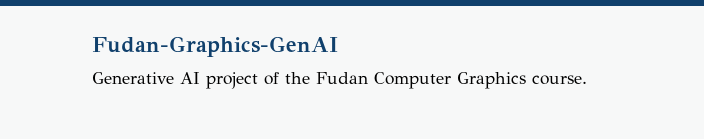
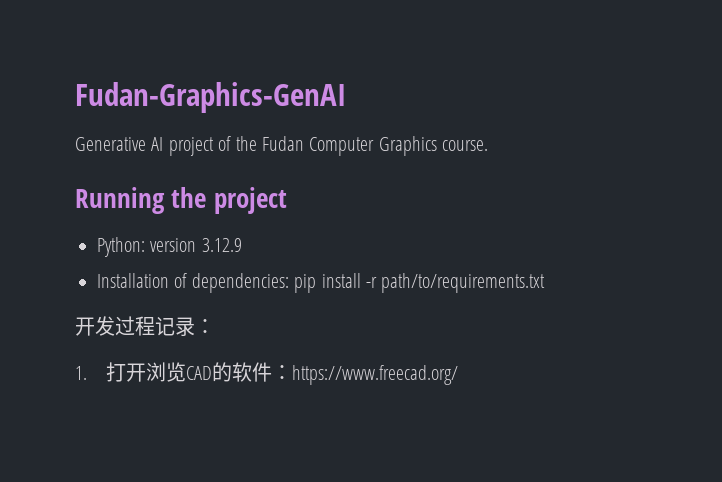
(587, 80) none -> [75,187,287,214] [97,237,242,257] [97,273,546,293] [75,316,215,336] [75,362,458,385] // Running the project // Python: version 3.12.9 // Installation of dependencies: pip install -r path/to/requirements.txt // 开发过程记录： // 1.打开浏览CAD的软件：https://www.freecad.org/

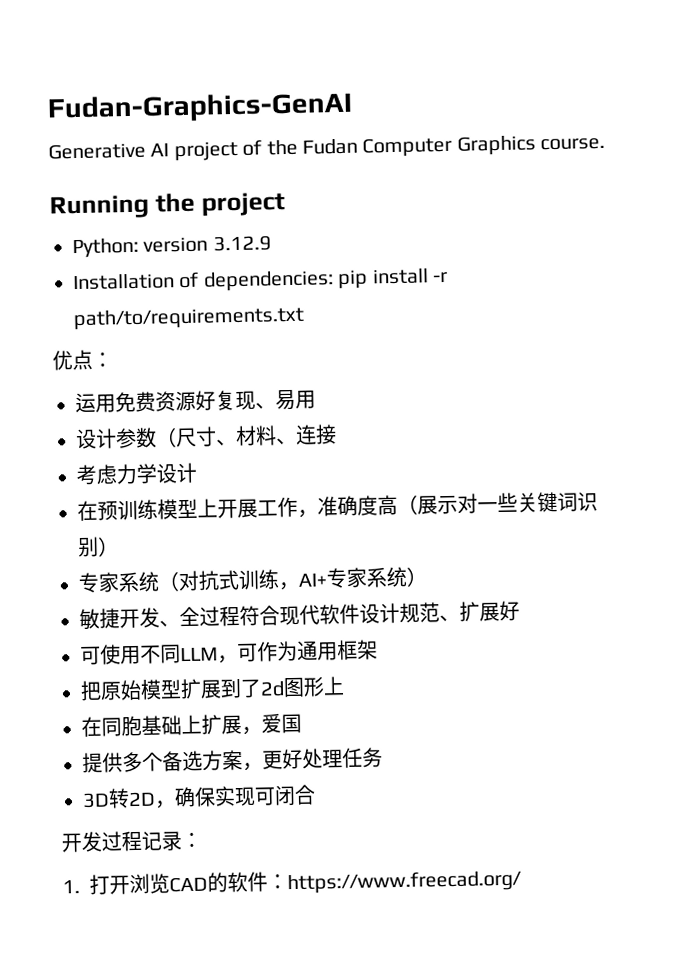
(546, 283) none -> [52,349,113,371] [75,389,316,414] [75,424,337,450] [76,462,197,486] [77,491,598,522] [77,536,119,558] [78,566,427,594] [79,600,520,631] [80,639,378,666] [80,676,345,702] [81,713,302,737] [82,747,383,773] [82,784,316,809] // 优点： // 运用免费资源好复现、易用 // 设计参数（尺寸、材料、连接 // 考虑力学设计 // 在预训练模型上开展工作，准确度高（展示对一些关键词识别） // 专家系统（对抗式训练，AI+专家系统） // 敏捷开发、全过程符合现代软件设计规范、扩展好 // 可使用不同LLM，可作为通用框架 // 把原始模型扩展到了2d图形上 // 在同胞基础上扩展，爱国 // 提供多个备选方案，更好处理任务 // 3D转2D，确保实现可闭合

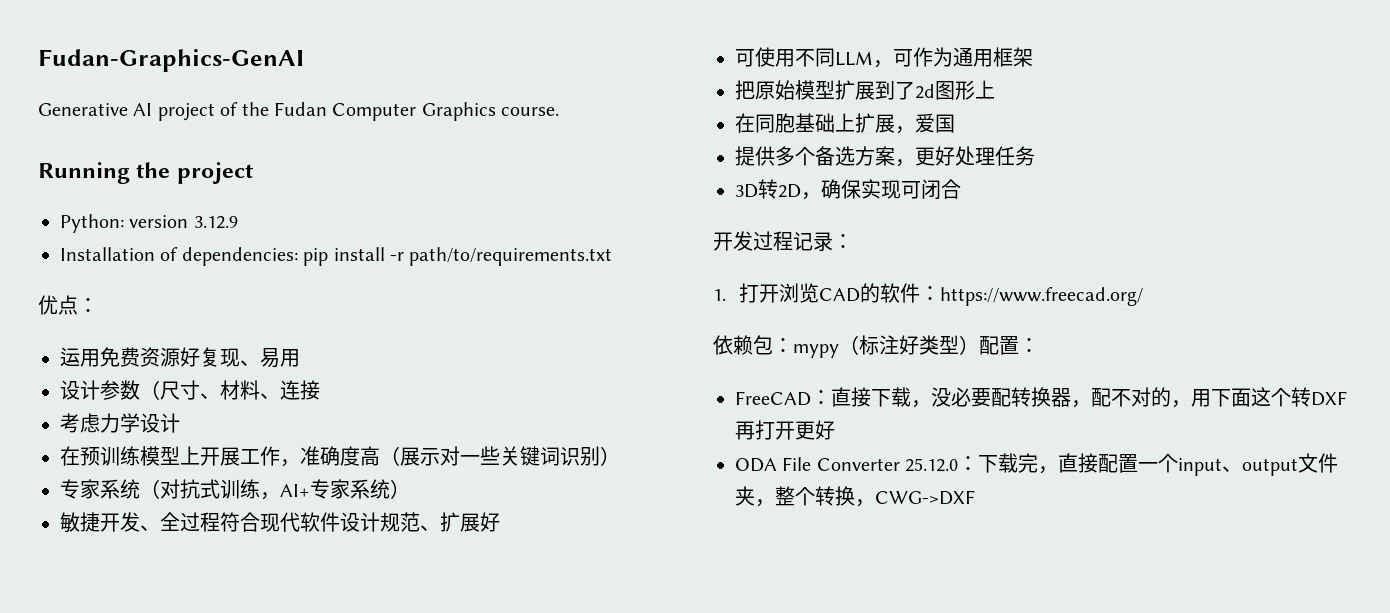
(522, 882) none -> [713,335,1039,358] [735,387,1347,408] [735,420,835,440] [735,453,1339,476] [735,486,975,507] // 依赖包：mypy（标注好类型）配置： // FreeCAD：直接下载，没必要配转换器，配不对的，用下面这个转DXF再打开更好 // ODA File Converter 25.12.0：下载完，直接配置一个input、output文件夹，整个转换，CWG->DXF

